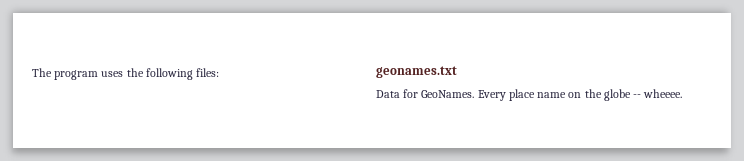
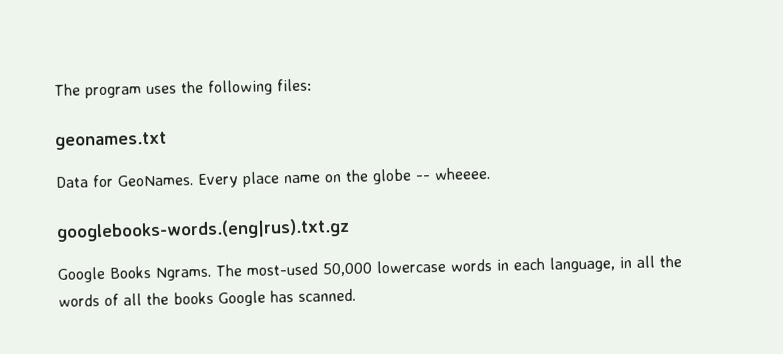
(683, 93) none -> [56,217,350,242] [57,254,682,283] [58,288,356,307] // googlebooks-words.(eng|rus).txt.gz // Google Books Ngrams. The most-used 50,000 lowercase words in each language, in all the words of all the books Google has scanned.

